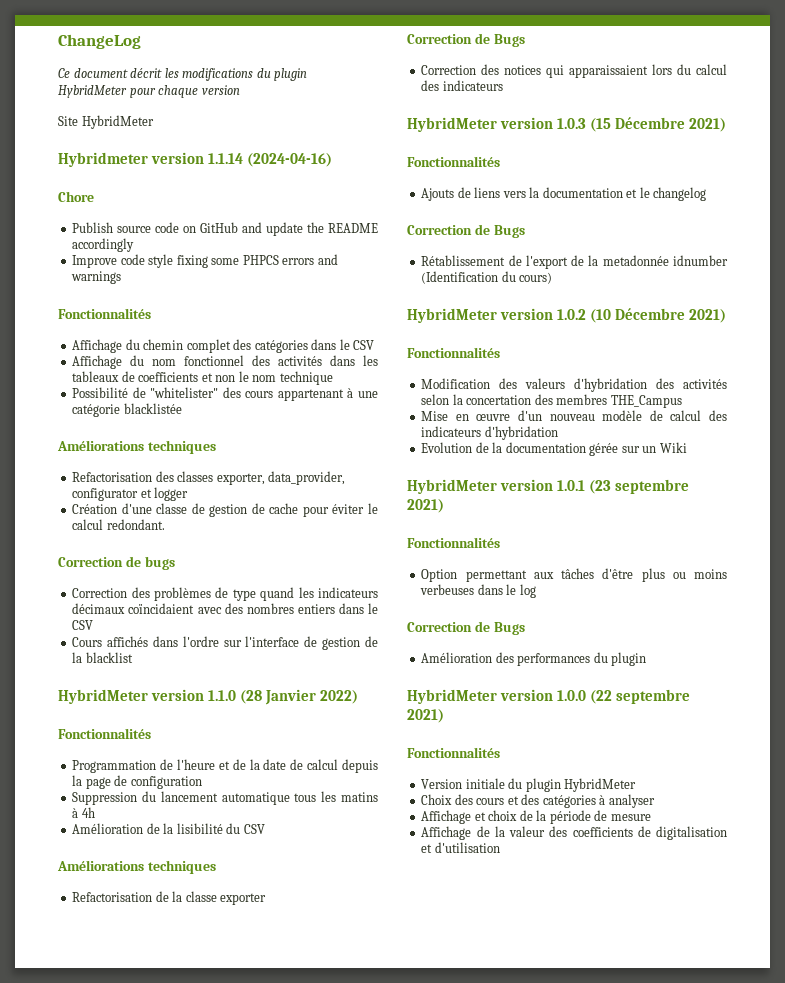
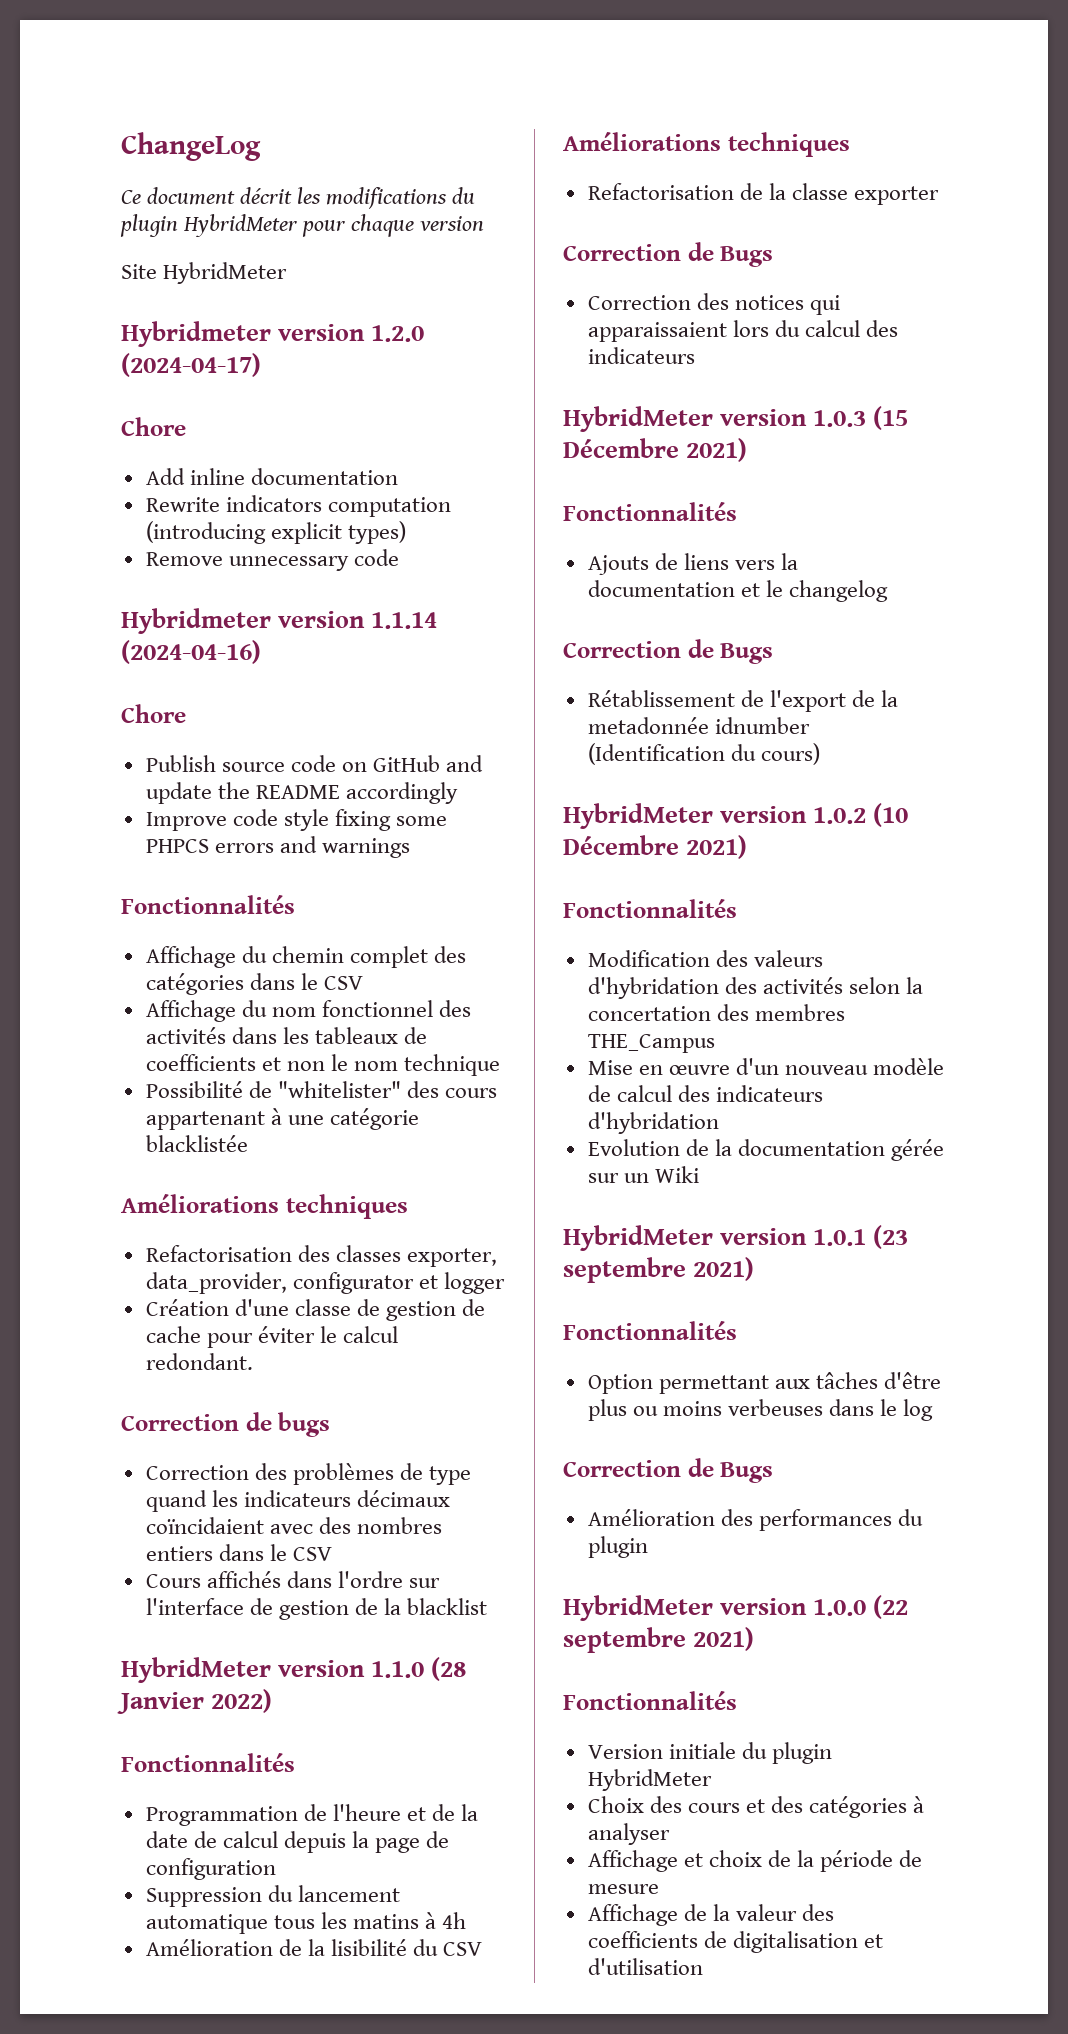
(154, 122) none -> [121,321,425,347] [121,353,261,377] [121,417,186,436] [145,468,398,485] [145,495,451,517] [145,521,406,544] [145,549,399,571] // Hybridmeter version 1.2.0 (2024-04-17) // Chore // Add inline documentation // Rewrite indicators computation (introducing explicit types) // Remove unnecessary code

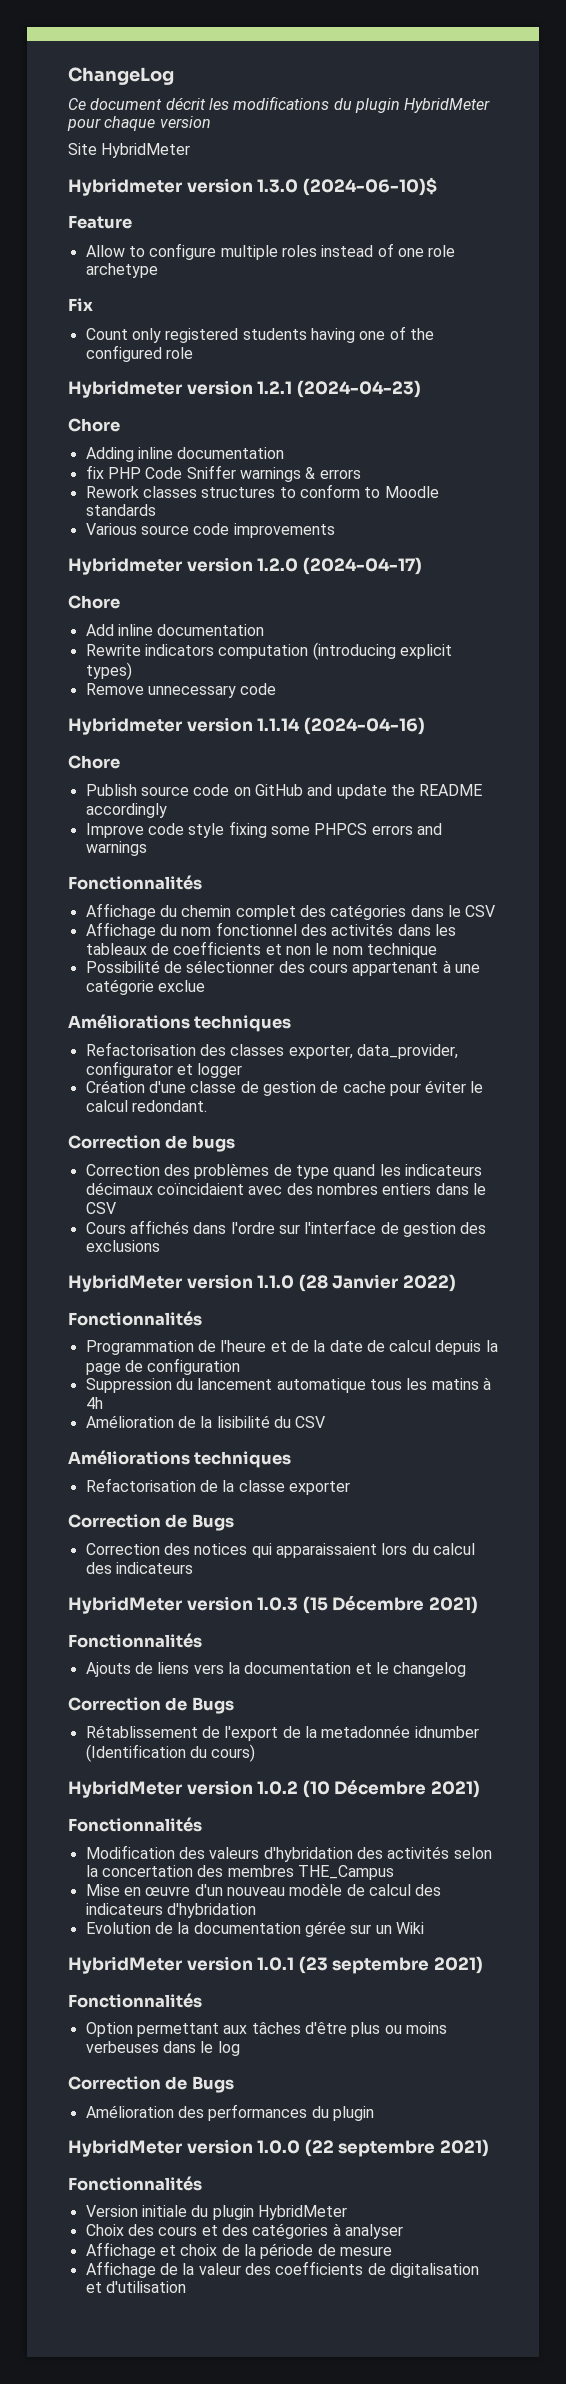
(288, 273) none -> [68,177,437,196] [68,215,132,229] [85,243,456,260] [85,263,158,278] [68,298,93,311] [85,326,434,343] [85,345,193,362] [68,380,421,398] [68,418,120,432] [85,447,285,462] [85,465,361,482] [85,484,439,498] [85,504,156,516] [85,523,335,538] // Hybridmeter version 1.3.0 (2024-06-10)$ // Feature // Allow to configure multiple roles instead of one role archetype // Fix // Count only registered students having one of the configured role // Hybridmeter version 1.2.1 (2024-04-23) // Chore // Adding inline documentation // fix PHP Code Sniffer warnings & errors // Rework classes structures to conform to Moodle standards // Various source code improvements
[277,1081,401,1098] "whitelister" -> [186,960,275,973] sélectionner
[145,1135,248,1152] blacklistée -> [157,980,205,992] exclue
[354,1598,488,1615] de la blacklist -> [460,1222,487,1234] [85,1240,160,1252] des exclusions

